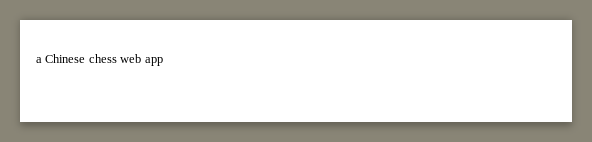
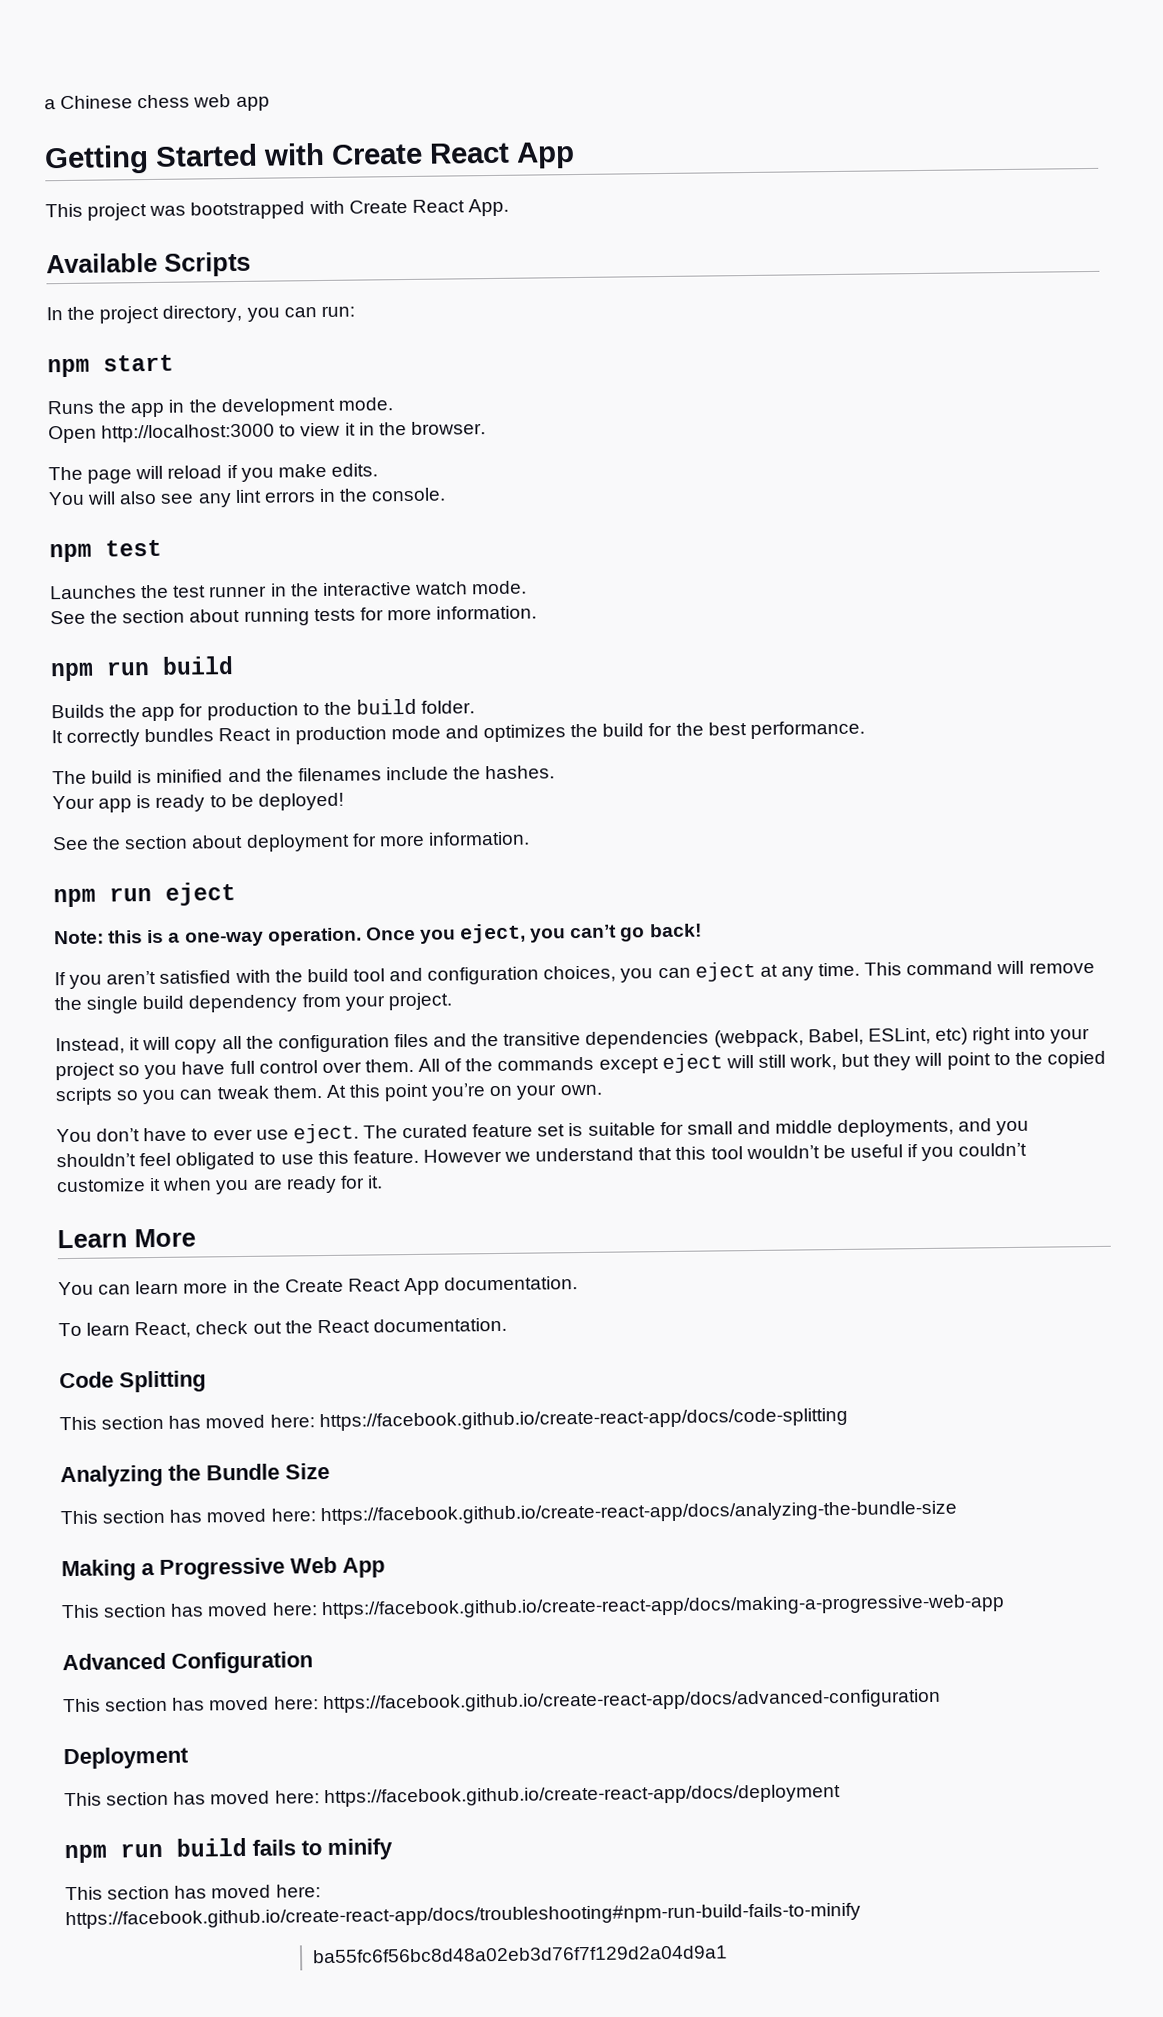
(163, 61) none -> [44,142,575,175] [45,198,509,221] [46,251,251,277] [46,304,355,324] [47,354,174,378] [47,397,393,418] [48,421,486,444] [48,463,378,484] [48,487,447,508] [49,539,162,563] [50,580,528,600] [50,605,538,626] [50,656,234,682] [51,698,476,722] [51,720,865,747] [52,765,556,785] [52,792,344,813] [52,831,530,852] [53,882,236,908] [54,923,702,947] [54,960,1095,989] [54,992,453,1014] [55,1026,1091,1055] [55,1050,1106,1081] [55,1083,603,1106] [56,1118,1030,1144] [56,1142,1028,1170] [56,1175,383,1195] [57,1228,196,1249] [58,1276,579,1296] [58,1317,507,1339] [59,1370,206,1393] [59,1407,848,1432] [60,1462,330,1488] [60,1500,957,1526] [61,1556,385,1582] [61,1594,1005,1620] [62,1651,313,1674] [63,1688,941,1714] [63,1746,189,1770] [64,1784,841,1808] [64,1837,393,1864] [65,1884,321,1901] [65,1902,861,1930] [311,1945,728,1964] // Getting Started with Create React App // This project was bootstrapped with Create React App. // Available Scripts // In the project directory, you can run: // npm start // Runs the app in the development mode. // Open http://localhost:3000 to view it in the browser. // The page will reload if you make edits. // You will also see any lint errors in the console. // npm test // Launches the test runner in the interactive watch mode. // See the section about running tests for more information. // npm run build // Builds the app for production to the build folder. // It correctly bundles React in production mode and optimizes the build for the best performance. // The build is minified and the filenames include the hashes. // Your app is ready to be deployed! // See the section about deployment for more information. // npm run eject // Note: this is a one-way operation. Once you eject, you can’t go back! // If you aren’t satisfied with the build tool and configuration choices, you can eject at any time. This command will remove the single build dependency from your project. // Instead, it will copy all the configuration files and the transitive dependencies (webpack, Babel, ESLint, etc) right into your project so you have full control over them. All of the commands except eject will still work, but they will point to the copied scripts so you can tweak them. At this point you’re on your own. // You don’t have to ever use eject. The curated feature set is suitable for small and middle deployments, and you shouldn’t feel obligated to use this feature. However we understand that this tool wouldn’t be useful if you couldn’t customize it when you are ready for it. // Learn More // You can learn more in the Create React App documentation. // To learn React, check out the React documentation. // Code Splitting // This section has moved here: https://facebook.github.io/create-react-app/docs/code-splitting // Analyzing the Bundle Size // This section has moved here: https://facebook.github.io/create-react-app/docs/analyzing-the-bundle-size // Making a Progressive Web App // This section has moved here: https://facebook.github.io/create-react-app/docs/making-a-progressive-web-app // Advanced Configuration // This section has moved here: https://facebook.github.io/create-react-app/docs/advanced-configuration // Deployment // This section has moved here: https://facebook.github.io/create-react-app/docs/deployment // npm run build fails to minify // This section has moved here: https://facebook.github.io/create-react-app/docs/troubleshooting#npm-run-build-fails-to-minify // ba55fc6f56bc8d48a02eb3d76f7f129d2a04d9a1

